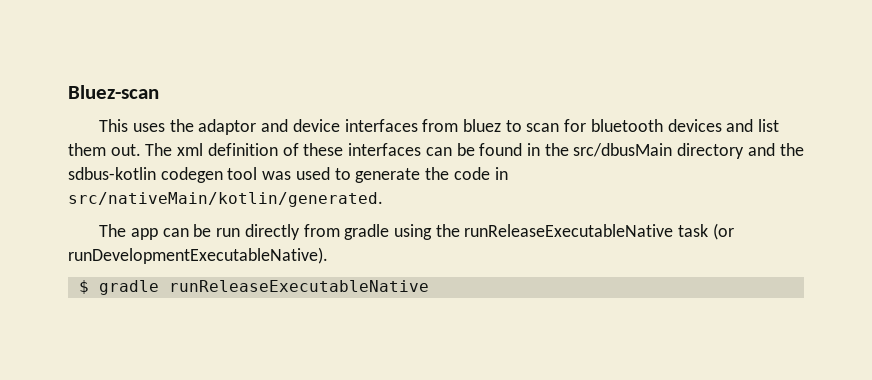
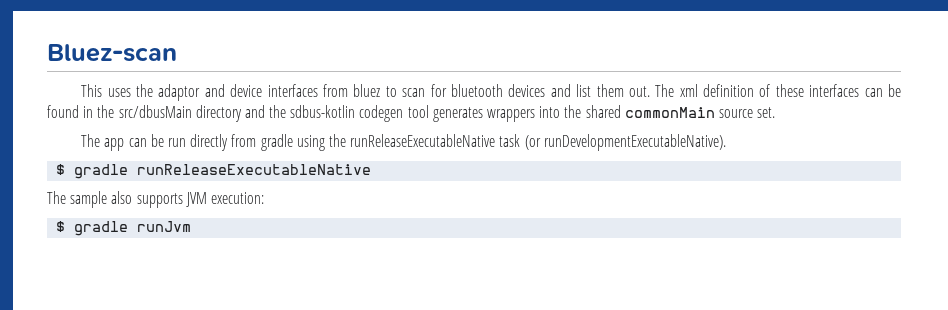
[262,167,508,183] [68,192,383,207] was used to generate the code in src/nativeMain/kotlin/generated. -> [432,105,776,122] generates wrappers into the shared commonMain source set.
(429, 286) none -> [47,191,264,208] [56,221,192,236] // The sample also supports JVM execution: // $ gradle runJvm

